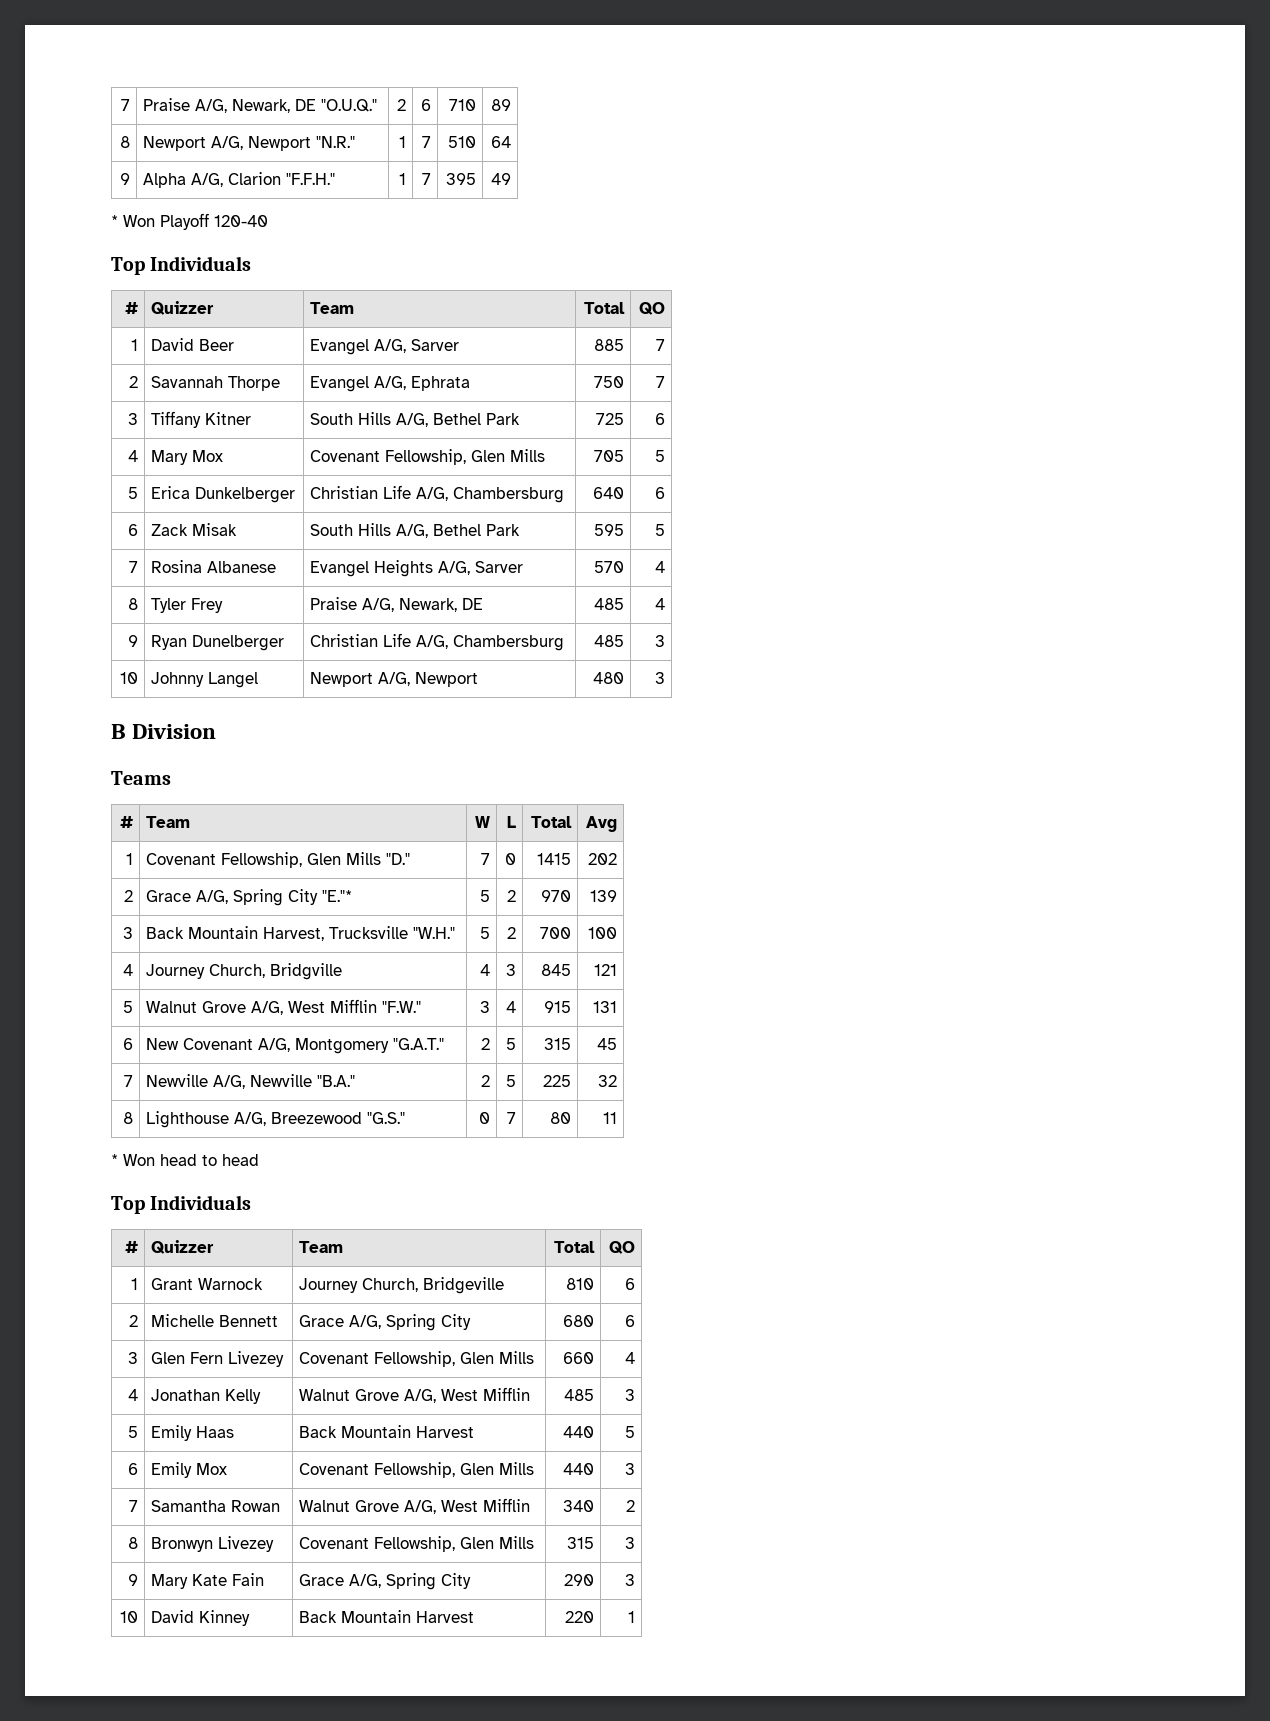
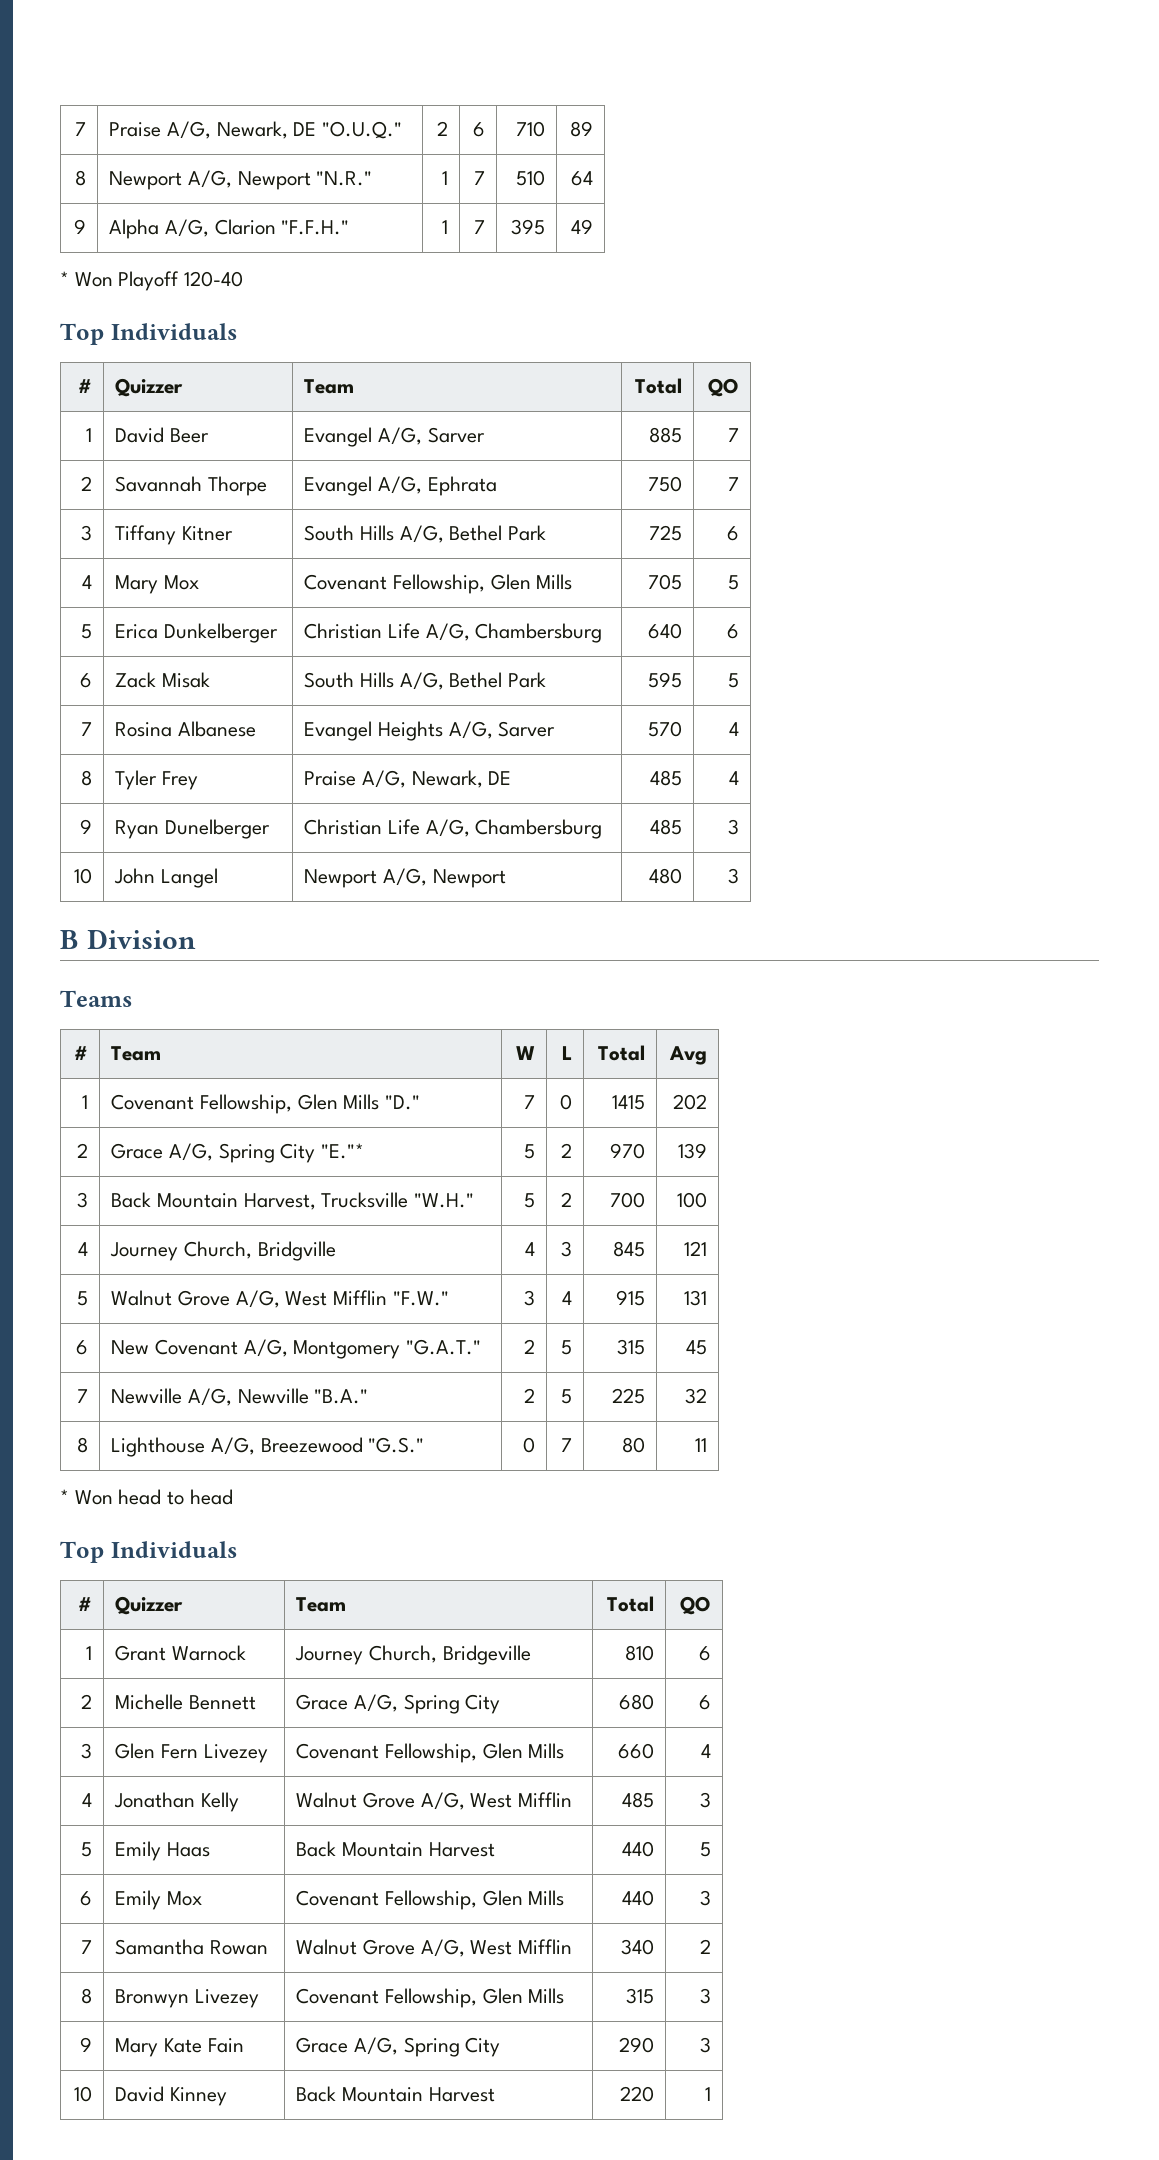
[151,672,205,687] Johnny -> [114,868,156,884] John

